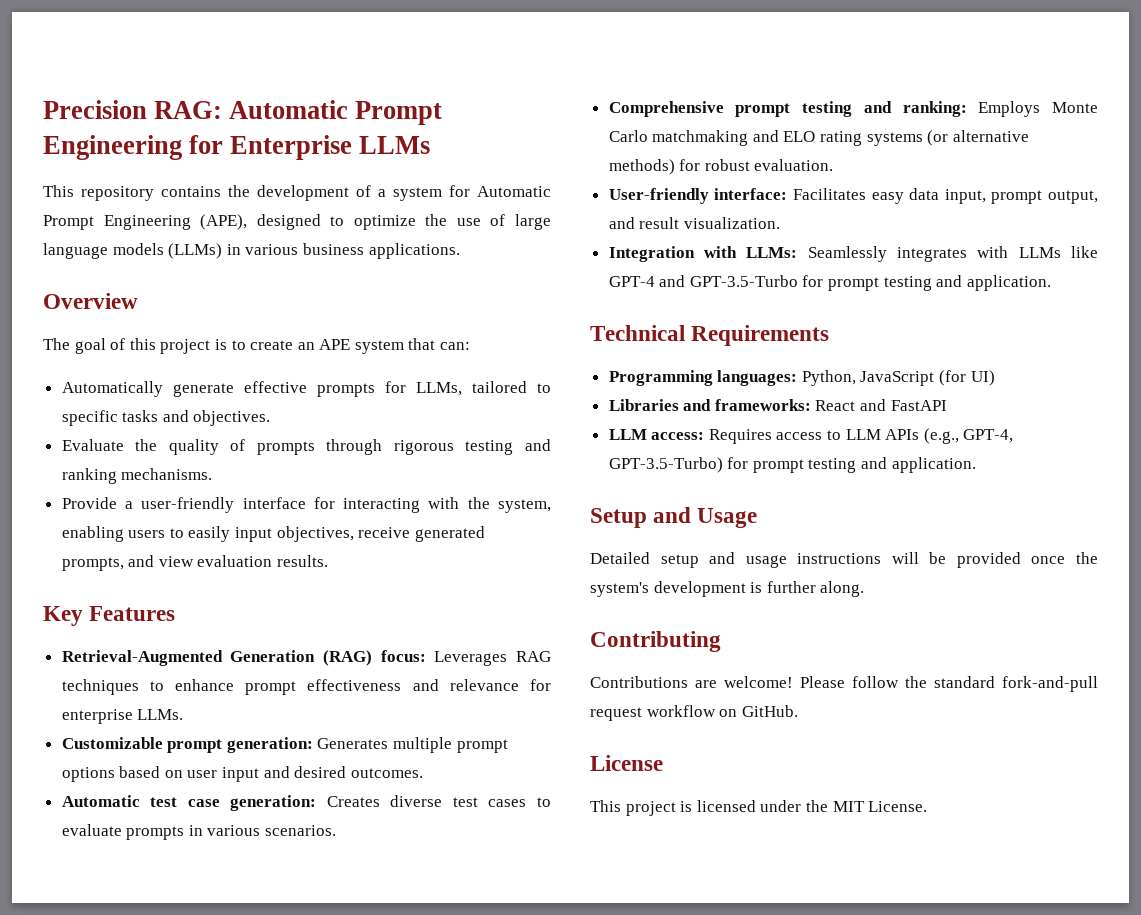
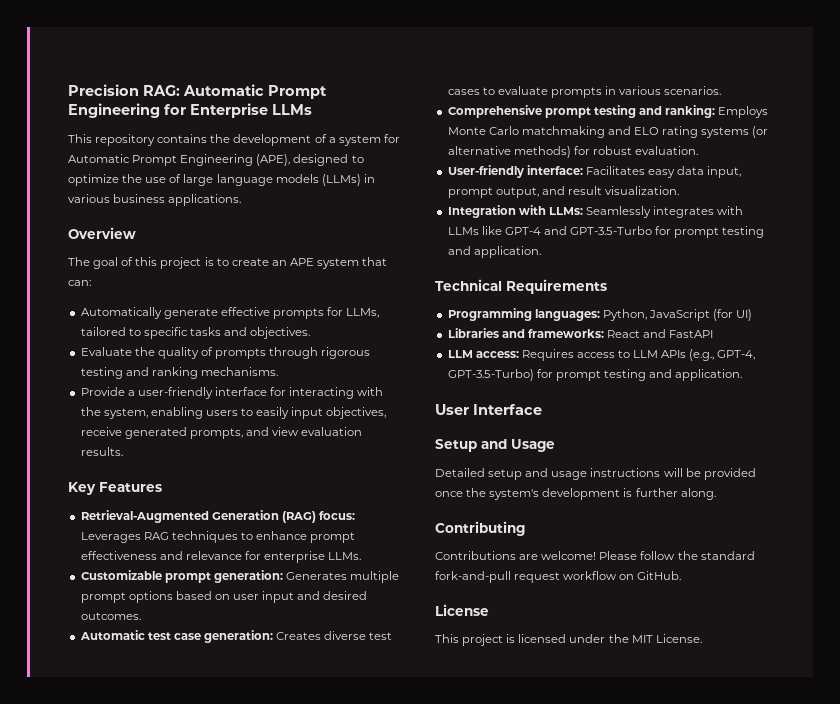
(976, 465) none -> [435,404,542,415] // User Interface

